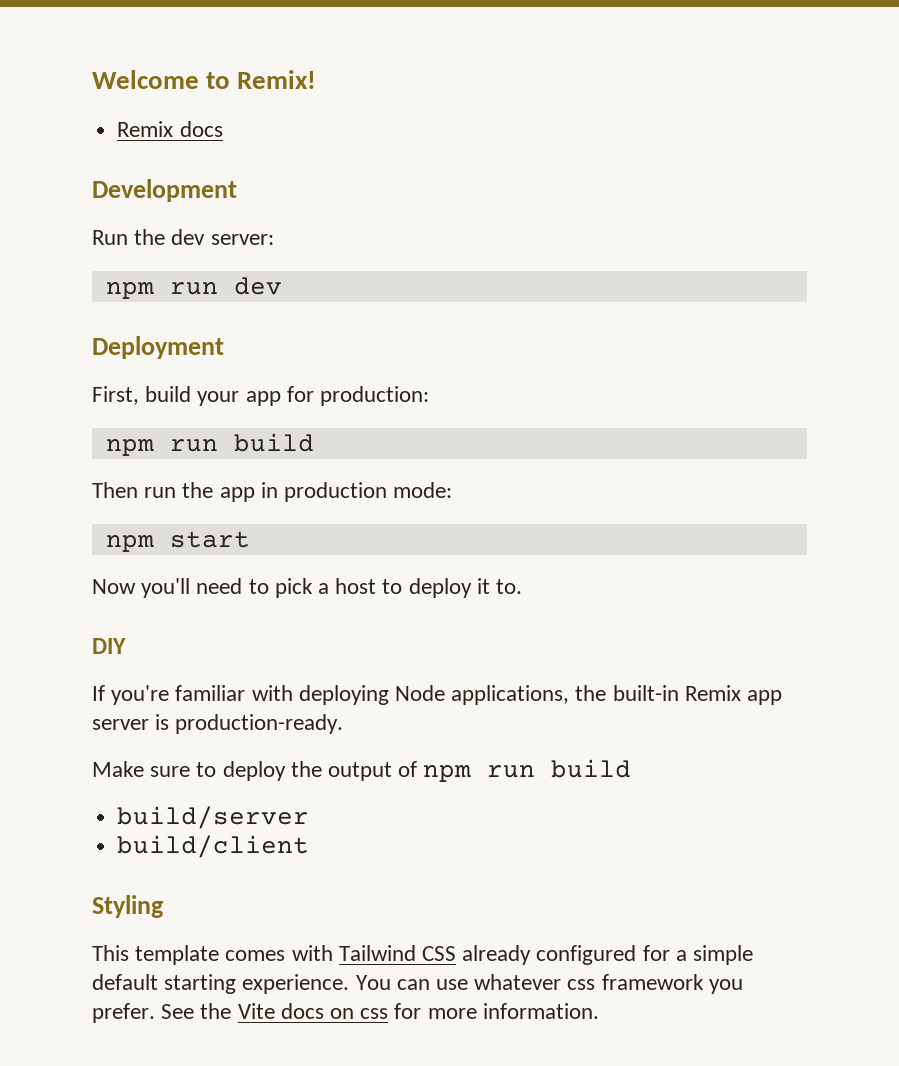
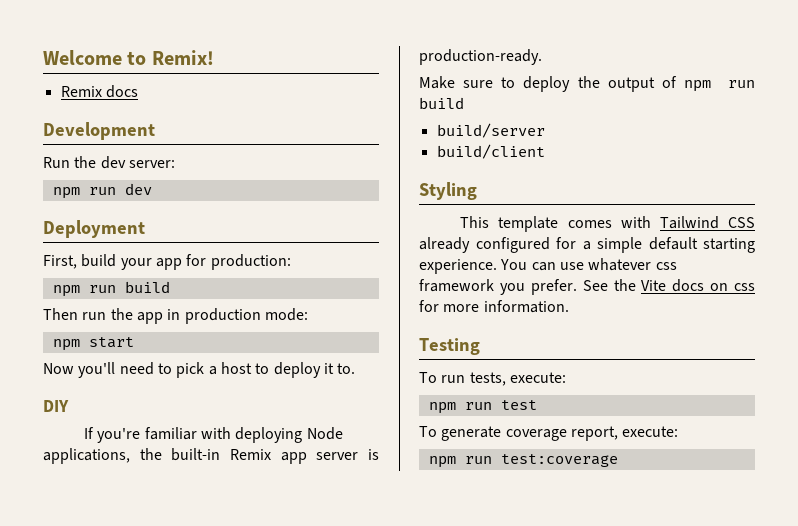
(599, 1011) none -> [419,338,480,355] [419,372,566,386] [428,400,537,414] [419,426,679,441] [428,454,618,468] // Testing // To run tests, execute: // npm run test // To generate coverage report, execute: // npm run test:coverage

